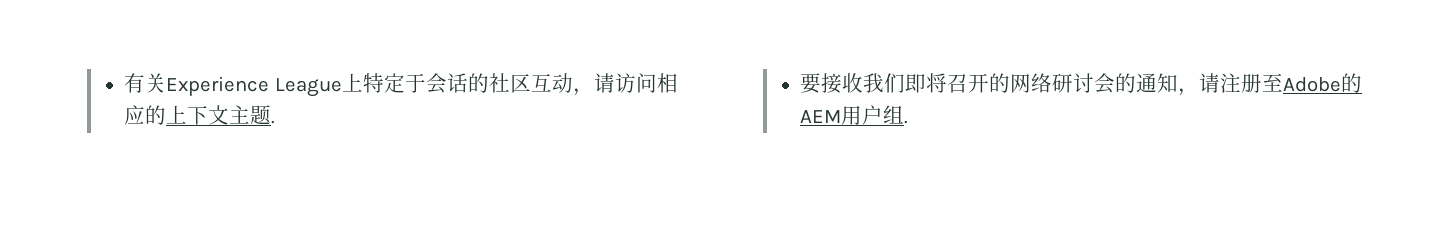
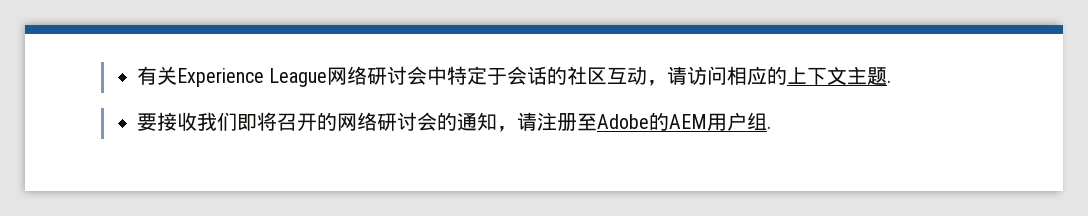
[341,73,363,92] 上 -> [327,66,448,85] 网络研讨会中

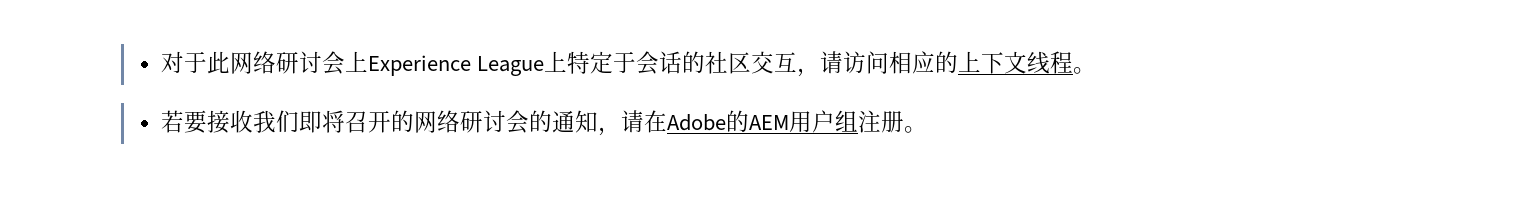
[136,66,448,87] 有关Experience League网络研讨会中 -> [161,51,568,76] 对于此网络研讨会上Experience League上
[607,66,648,85] 互动 -> [751,51,798,74] 交互
[847,66,892,85] 主题. // -> [1027,51,1097,74] [161,110,185,133] 线程。 // 若
[536,112,597,131] 注册至 -> [644,110,668,133] 在
[766,126,771,129] . -> [858,110,928,133] 注册。

